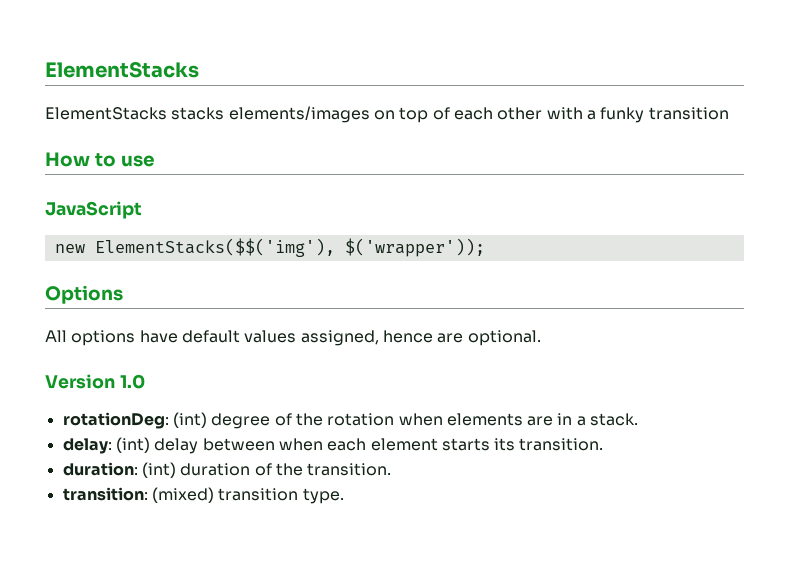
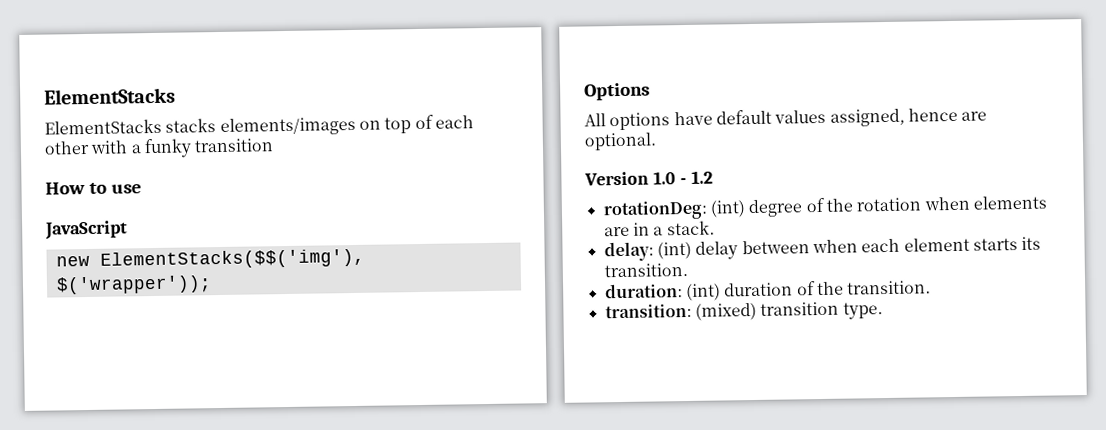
(145, 381) none -> [679,170,713,185] - 1.2

